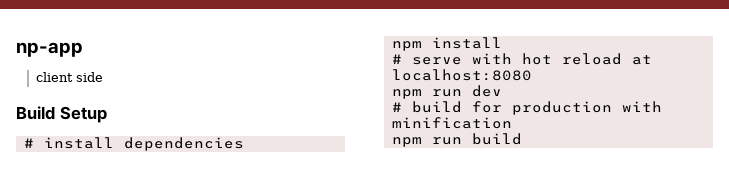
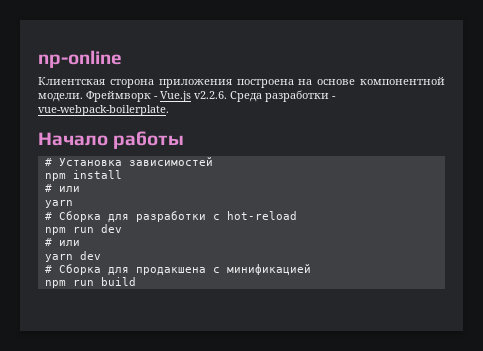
[16,42,83,57] [36,72,104,82] [16,106,107,123] [23,137,244,151] np-app // client side // Build Setup // # install dependencies -> [38,50,122,68] [38,77,445,88] [38,90,336,102] [38,105,169,116] [38,131,185,149] [44,157,213,166] np-online // Клиентская сторона приложения построена на основе компонентной модели. Фреймворк - Vue.js v2.2.6. Среда разработки - vue-webpack-boilerplate. // Начало работы // # Установка зависимостей
[411,53,652,65] [391,69,532,81] [391,85,502,99] [391,101,662,115] [391,117,512,129] serve with hot reload at localhost:8080 // npm run dev // # build for production with minification -> [58,186,80,192] [44,200,73,208] [44,211,297,222] [44,224,122,235] [44,238,80,246] [44,251,101,262] [44,264,311,275] или // yarn // # Сборка для разработки с hot-reload // npm run dev // # или // yarn dev // # Сборка для продакшена с минификацией

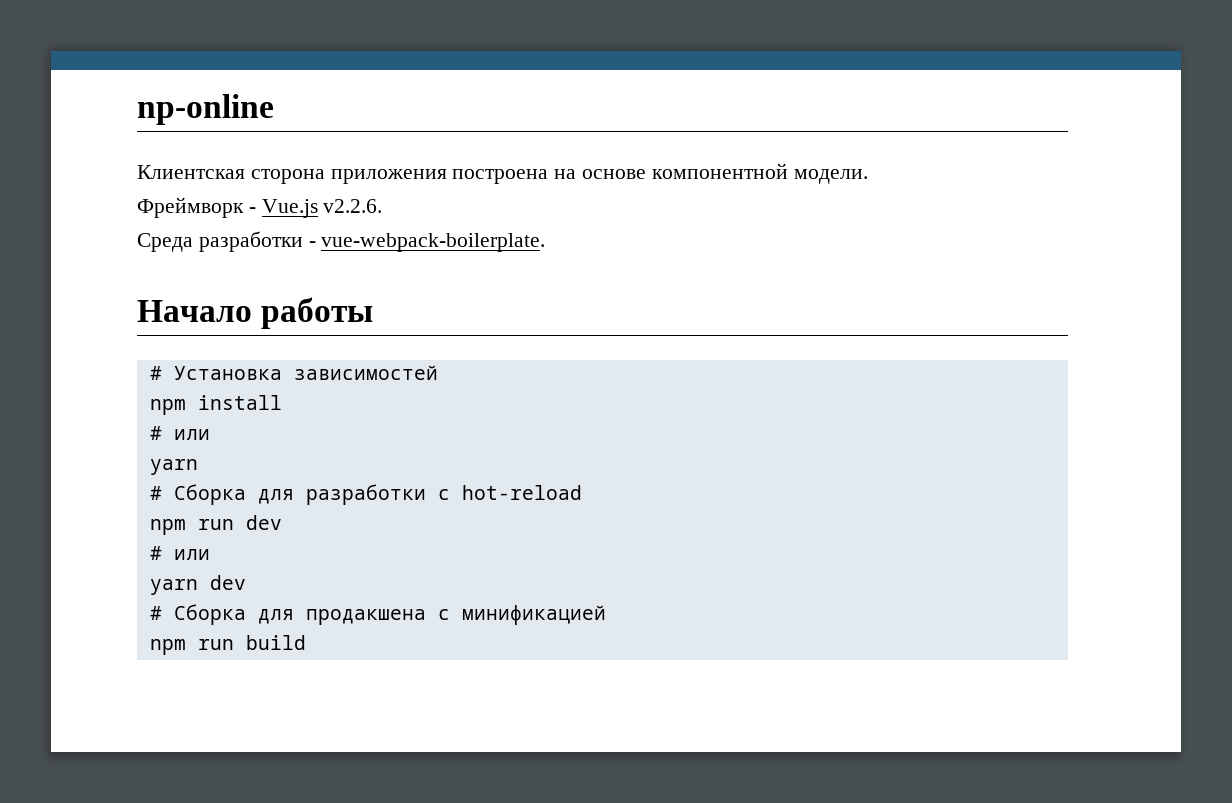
(83, 97) none -> (868, 176) //
(227, 95) none -> (383, 206) //

